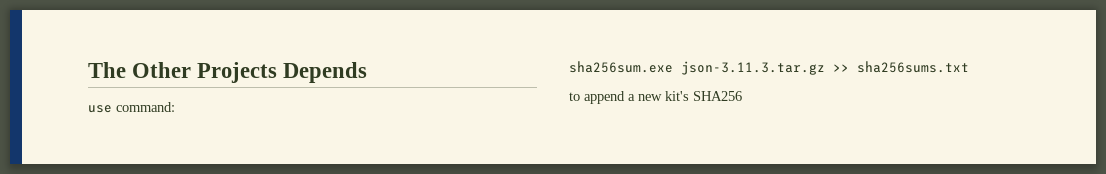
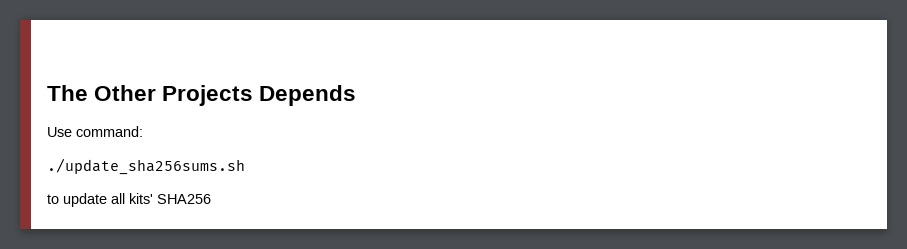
[88,105,112,113] use -> [47,127,72,137] Use
[569,61,969,75] [569,91,689,104] sha256sum.exe json-3.11.3.tar.gz >> sha256sums.txt // to append a new kit's -> [47,158,245,175] [47,193,153,207] ./update_sha256sums.sh // to update all kits'

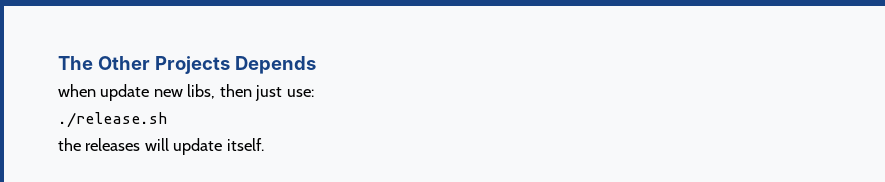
[47,126,143,137] [47,158,245,175] [47,193,211,207] Use command: // ./update_sha256sums.sh // to update all kits' SHA256 -> [58,84,314,101] [58,112,167,128] [58,138,264,155] when update new libs, then just use: // ./release.sh // the releases will update itself.

